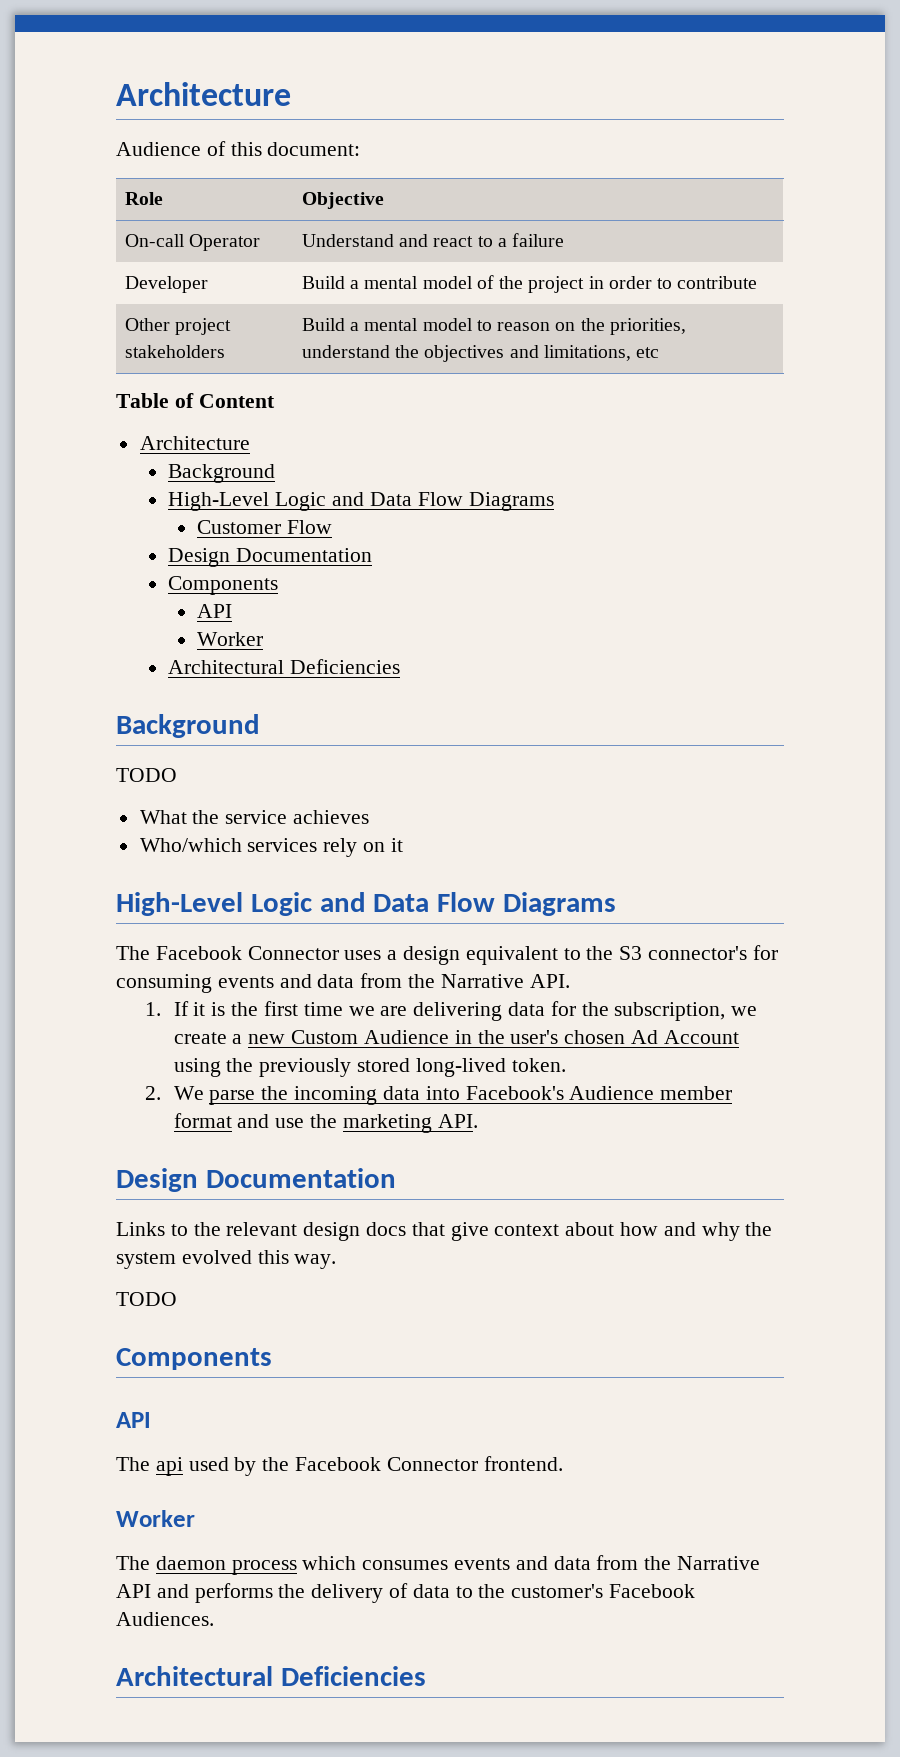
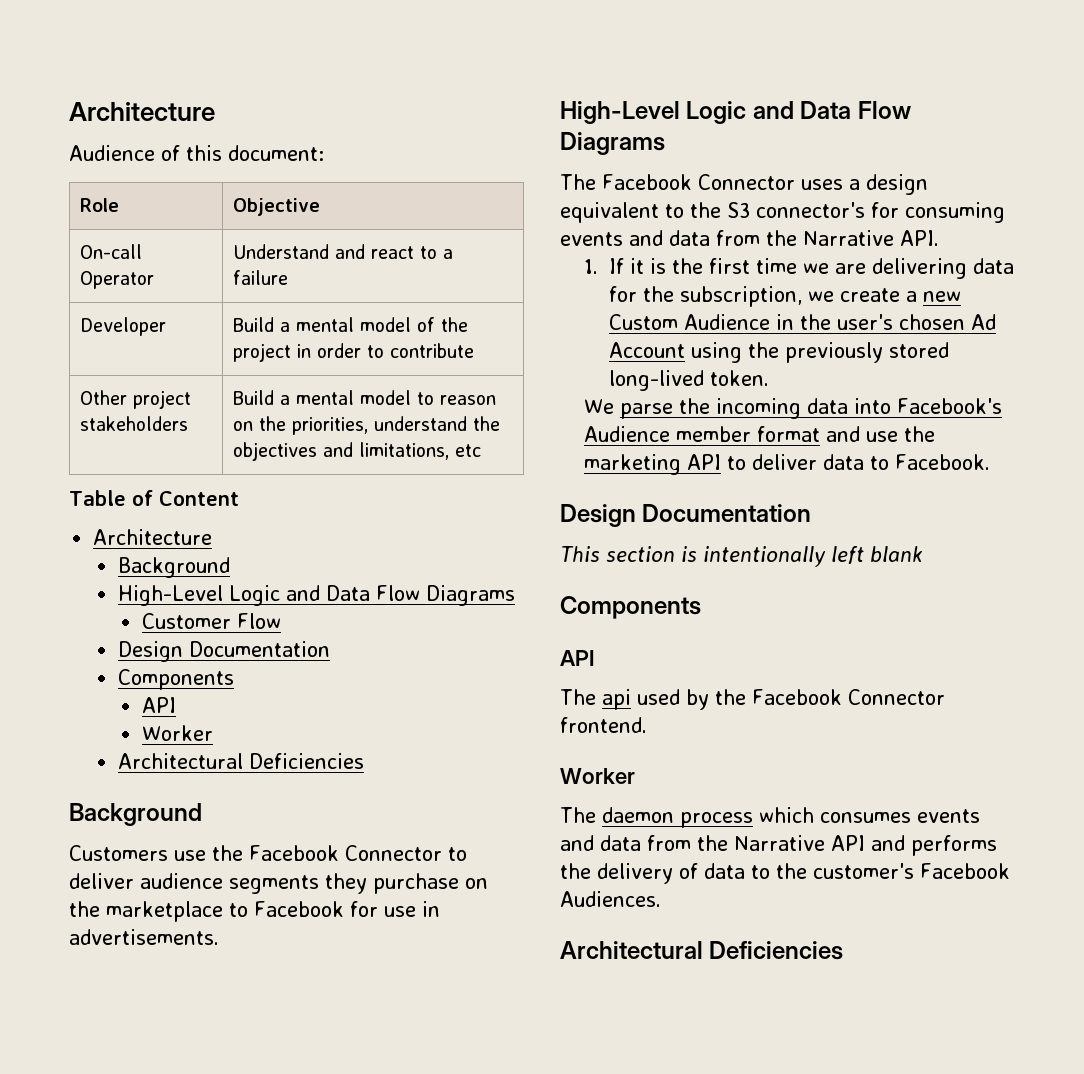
[116,768,177,782] [139,810,370,824] [139,838,403,857] TODO // What the service achieves // Who/which services rely on it -> [69,845,467,861] [69,873,488,894] [69,901,440,922] [69,929,219,945] Customers use the Facebook Connector to deliver audience segments they purchase on the marketplace to Facebook for use in advertisements.
[144,1086,161,1100] 2. -> (770, 378) none
[437,1114,478,1128] [116,1168,396,1192] [116,1222,773,1241] [116,1250,337,1269] [116,1292,177,1306] API. // Design Documentation // Links to the relevant design docs that give context about how and why the system evolved this way. // TODO -> [687,454,991,470] [560,504,812,527] [560,546,923,567] API to deliver data to Facebook. // Design Documentation // This section is intentionally left blank

